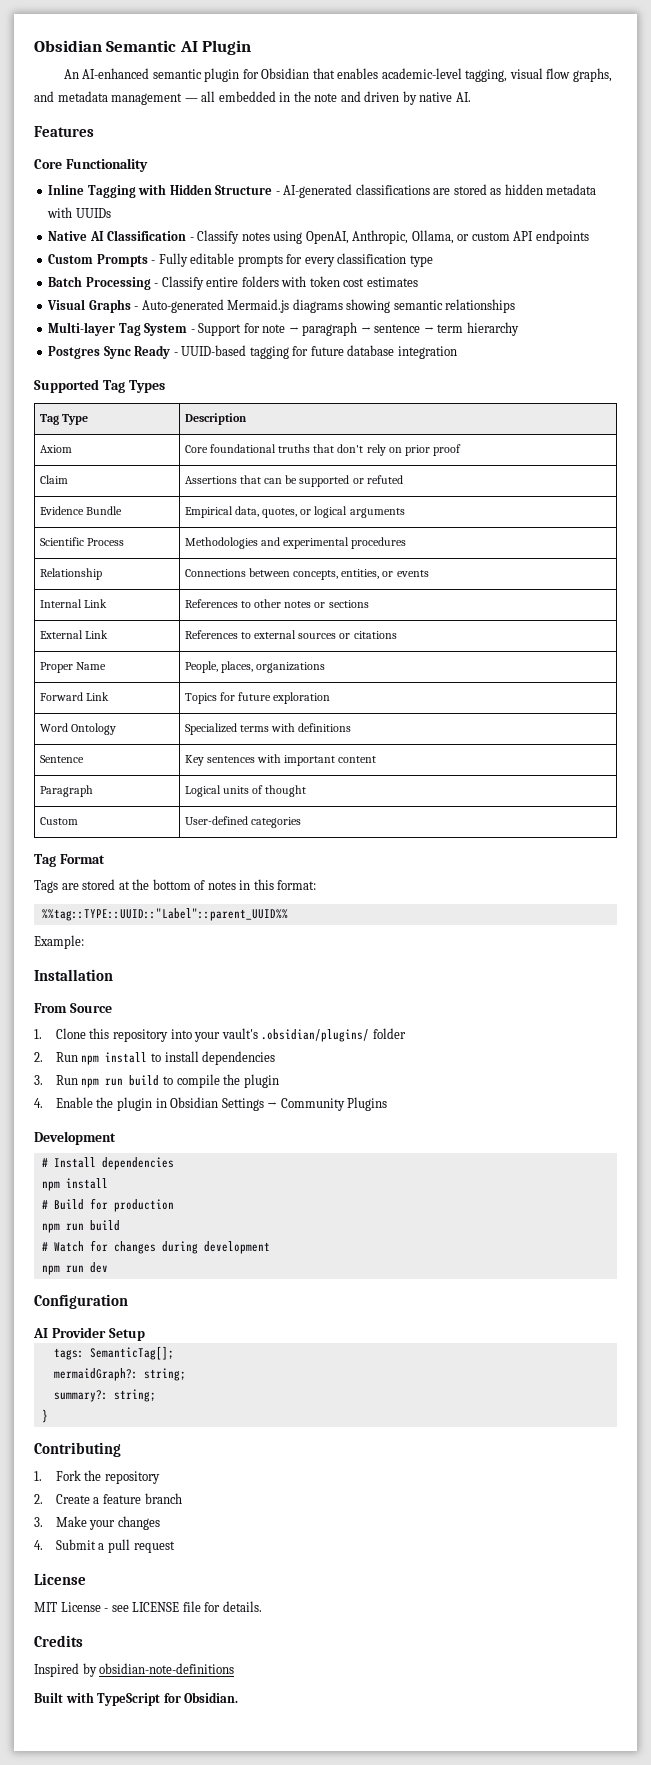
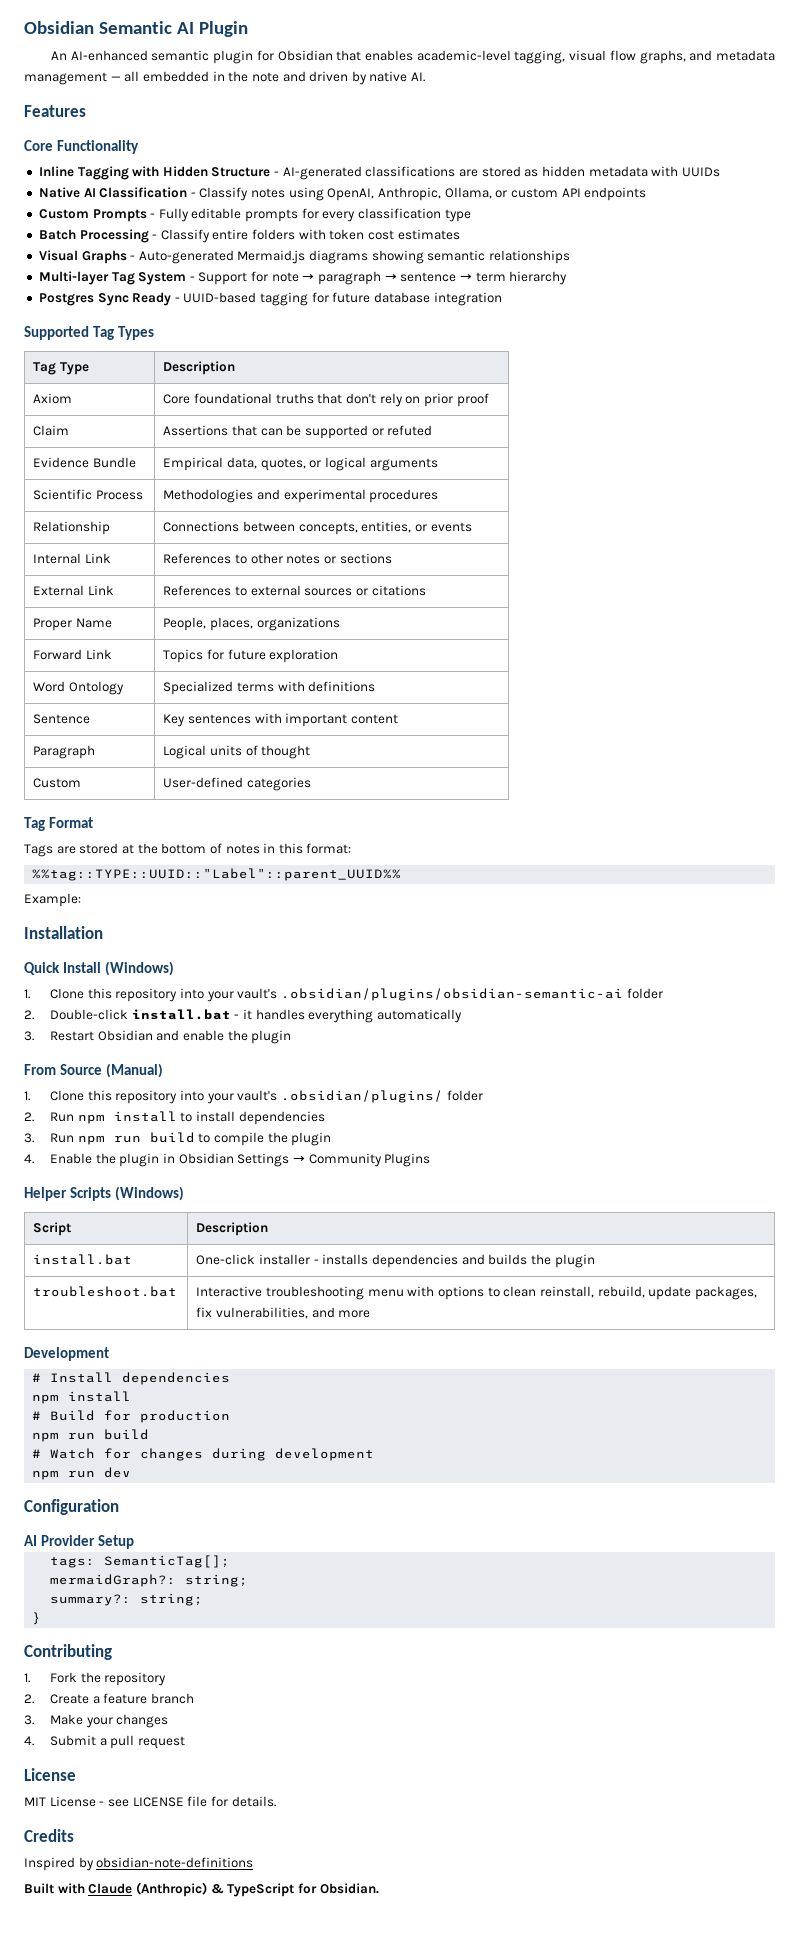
(113, 975) none -> [24,961,174,976] [24,988,663,1002] [24,1009,462,1023] [24,1030,292,1044] // Quick Install (Windows) // 1. Clone this repository into your vault's .obsidian/plugins/obsidian-semantic-ai folder // 2. Double-click install.bat - it handles everything automatically // 3. Restart Obsidian and enable the plugin
(112, 1008) none -> [105,1063,163,1078] (Manual)
(388, 1104) none -> [24,1186,184,1201] [33,1222,72,1236] [196,1222,269,1236] [33,1254,133,1265] [196,1254,595,1268] [33,1286,178,1297] [196,1286,757,1300] [196,1307,371,1319] // Helper Scripts (Windows) // Script | Description // install.bat | One-click installer - installs dependencies and builds the plugin // troubleshoot.bat | Interactive troubleshooting menu with options to clean reinstall, rebuild, update packages, fix vulnerabilities, and more
(94, 1697) none -> [88,1882,224,1897] Claude (Anthropic) &

